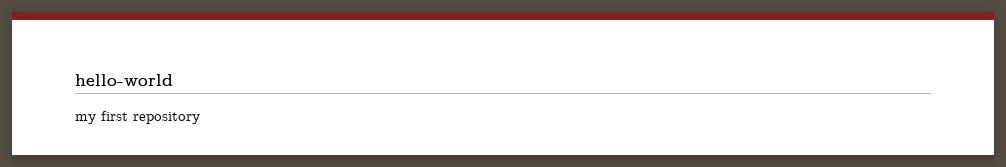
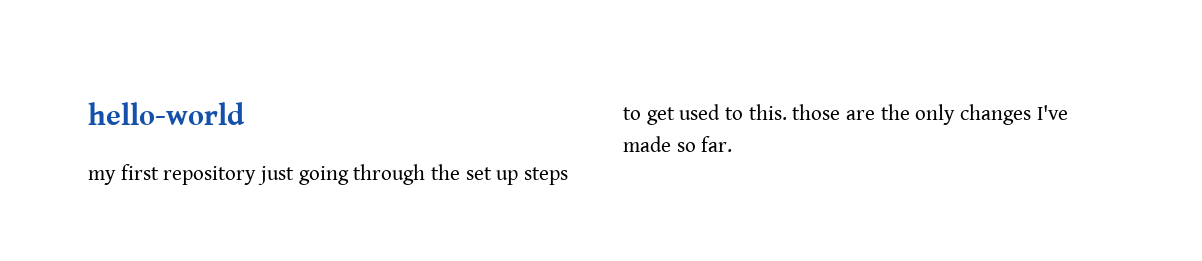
(200, 118) none -> [258,164,569,185] [623,104,1068,125] [623,136,733,152] just going through the set up steps to get used to this. those are the only changes I've made so far.

